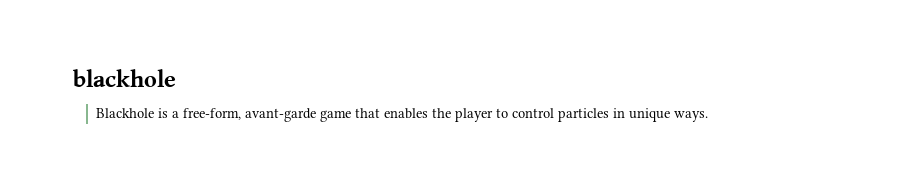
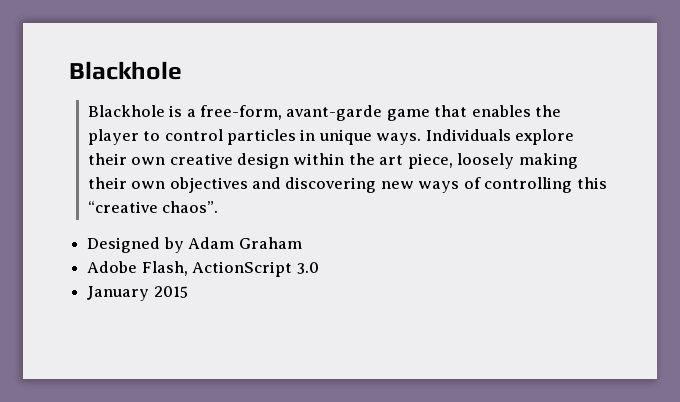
[73,69,176,87] blackhole -> [69,61,182,80] Blackhole
(709, 116) none -> [425,129,575,145] [87,153,578,169] [87,177,607,193] [87,201,219,213] [87,237,302,253] [87,261,319,277] [87,286,188,301] Individuals explore their own creative design within the art piece, loosely making their own objectives and discovering new ways of controlling this “creative chaos”. // Designed by Adam Graham // Adobe Flash, ActionScript 3.0 // January 2015

